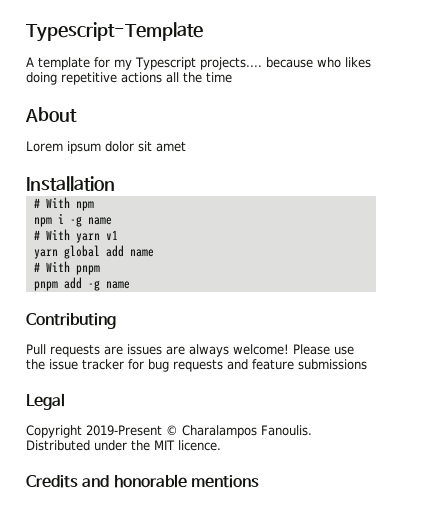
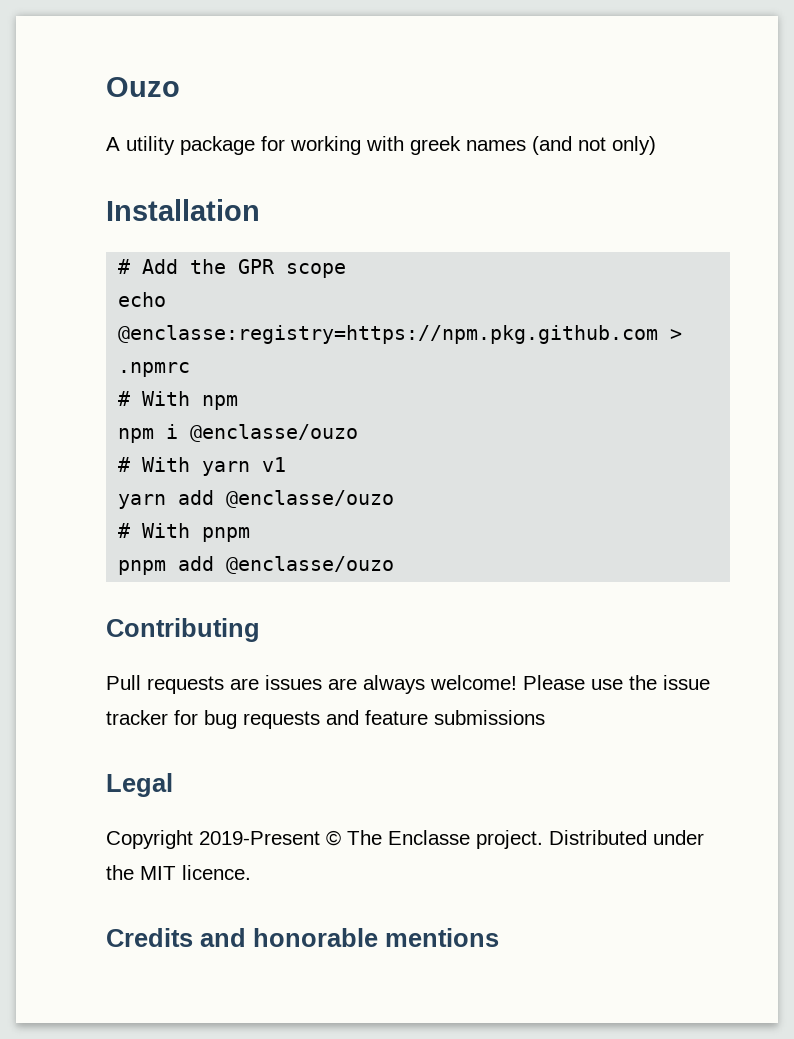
[26,22,203,42] Typescript-Template -> [106,77,180,97] Ouzo
[38,57,371,70] [26,72,232,85] [25,107,77,122] [26,141,186,154] [26,176,115,191] template for my Typescript projects.... because who likes doing repetitive actions all the time // About // Lorem ipsum dolor sit amet // Installation -> [126,136,656,155] [106,199,260,221] [118,259,347,278] [118,292,167,307] [118,325,683,344] [118,362,191,377] utility package for working with greek names (and not only) // Installation // # Add the GPR scope // echo @enclasse:registry=https://npm.pkg.github.com > .npmrc
[69,216,112,227] -g name -> [190,424,359,442] @enclasse/ouzo
[63,245,154,259] global add name -> [178,490,395,508] add @enclasse/ouzo
[87,280,130,291] -g name -> [226,556,395,574] @enclasse/ouzo
[182,425,312,438] Charalampos Fanoulis. -> [347,830,543,849] The Enclasse project.

